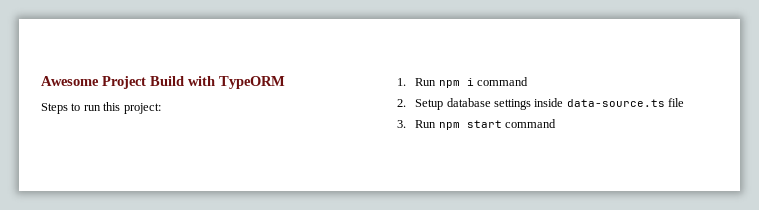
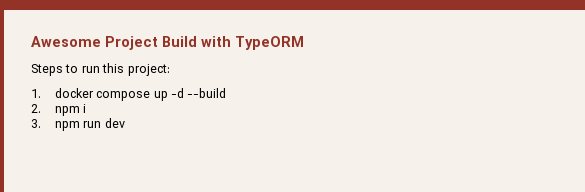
[415,77,529,88] [397,98,685,110] [397,119,557,130] Run npm i command // 2. Setup database settings inside data-source.ts file // 3. Run npm start command -> [54,88,227,101] [31,104,87,116] [31,118,125,131] docker compose up -d --build // 2. npm i // 3. npm run dev

